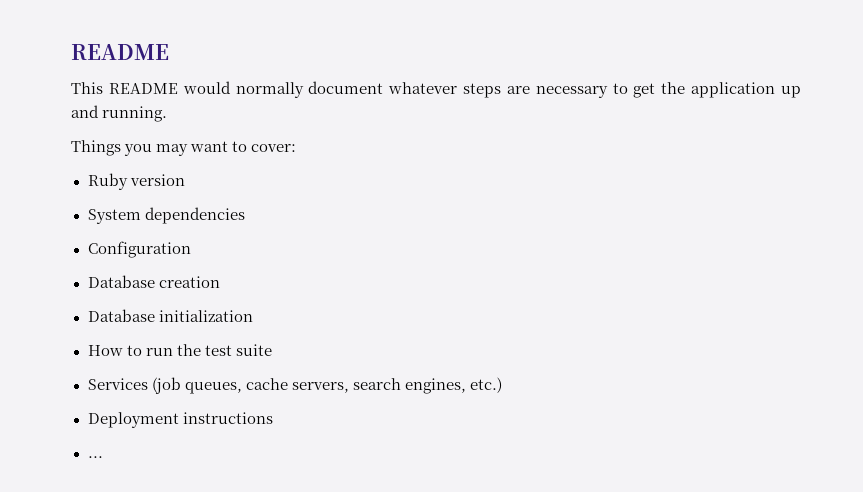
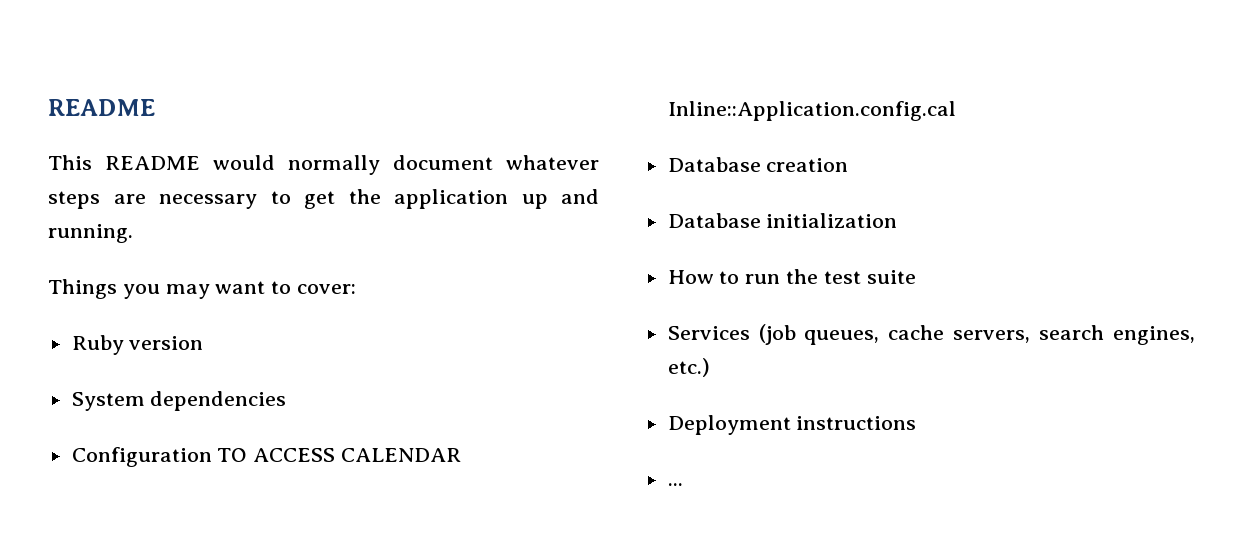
(191, 249) none -> [217,448,462,462] [667,101,956,121] TO ACCESS CALENDAR Inline::Application.config.cal

